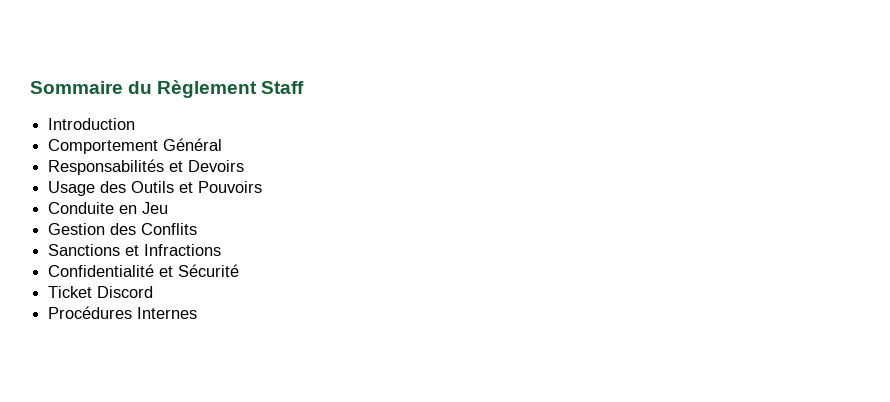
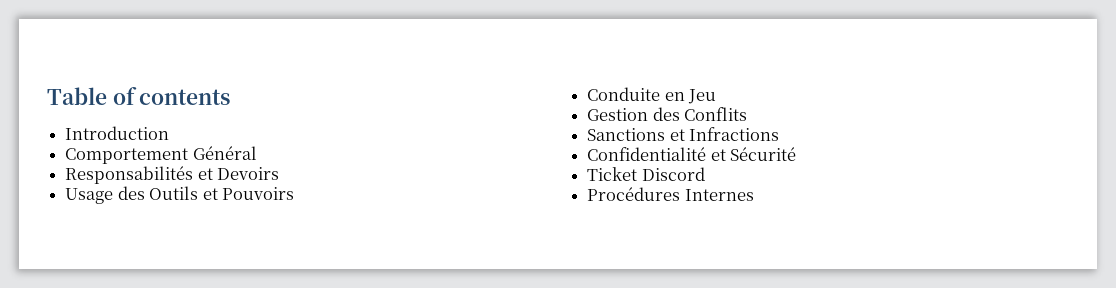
[30,80,305,98] Sommaire du Règlement Staff -> [47,87,231,105] Table of contents

